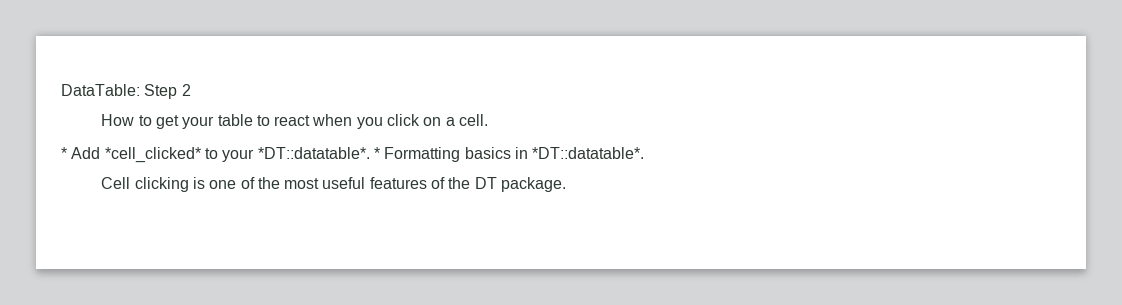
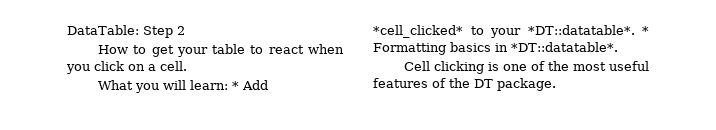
(489, 120) none -> [97,80,228,93] What you will learn:

